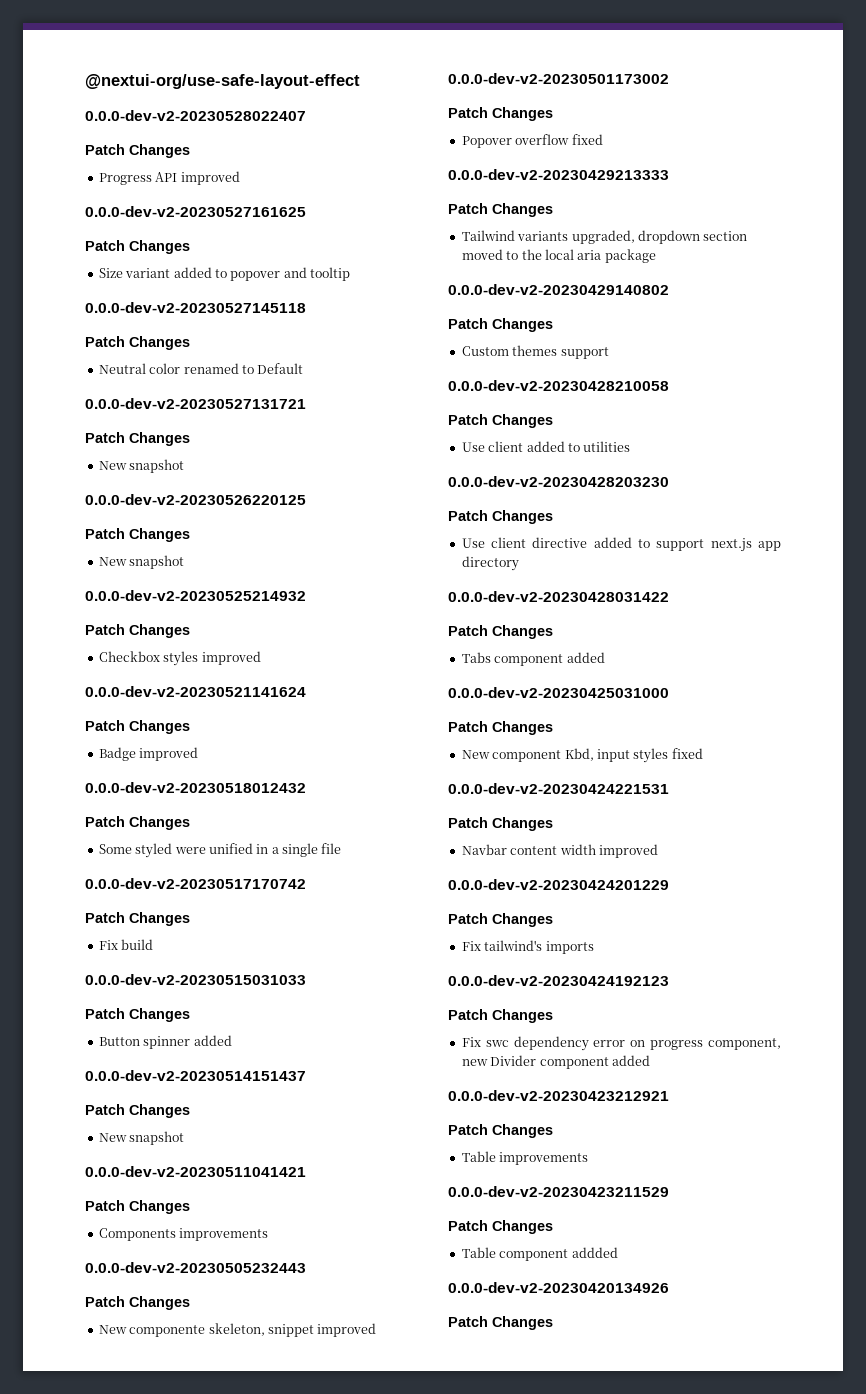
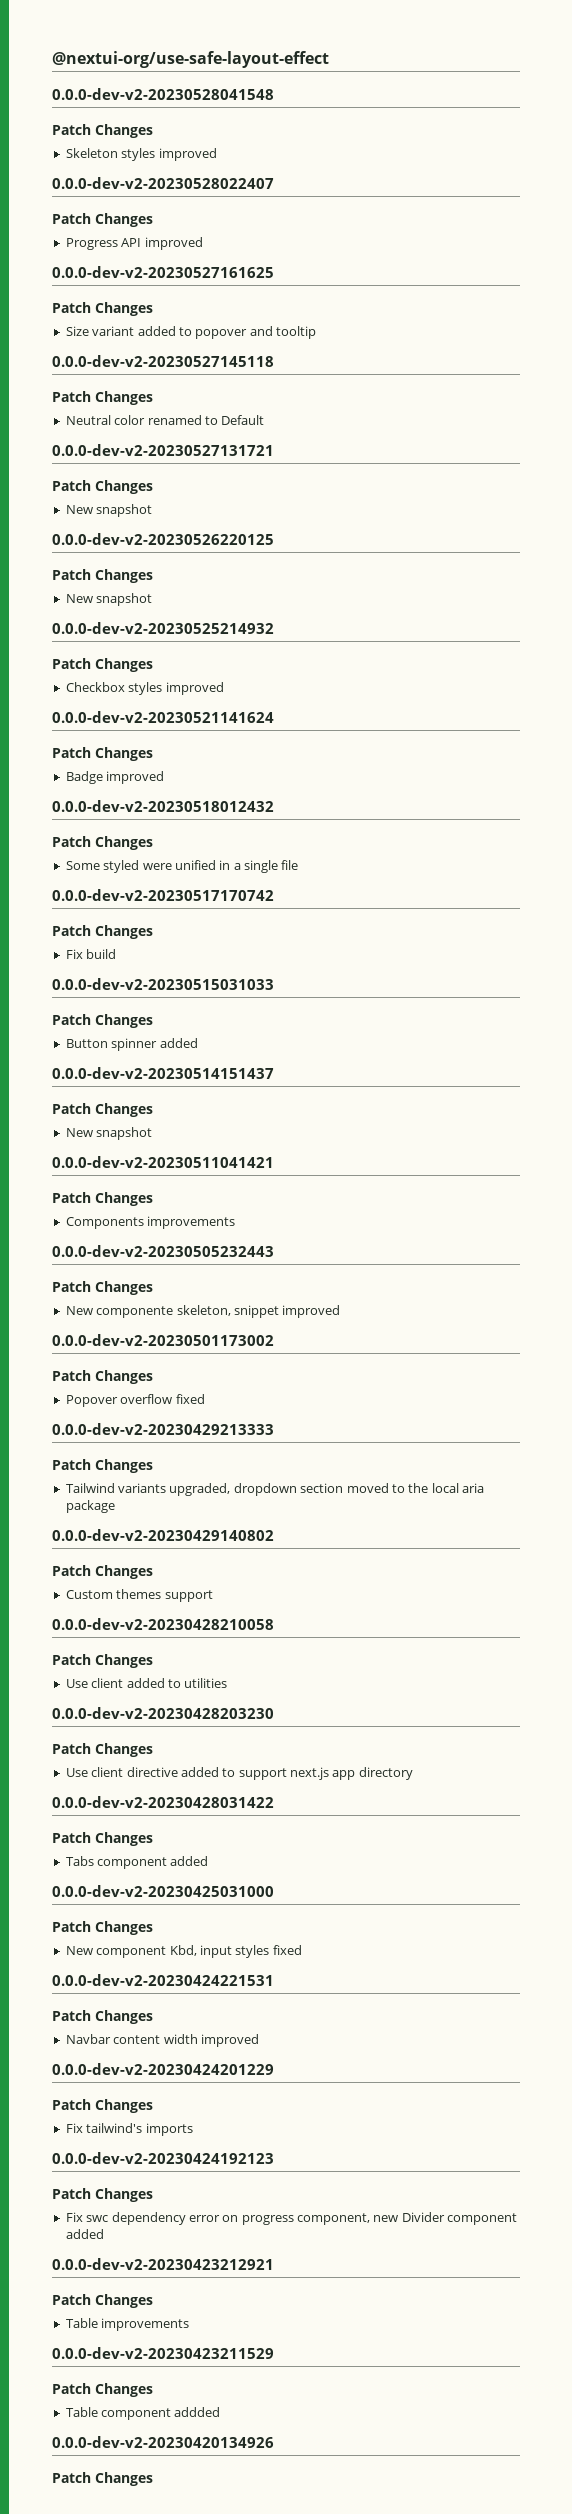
(360, 81) none -> [52,88,274,100] [52,124,153,138] [65,148,217,161] // 0.0.0-dev-v2-20230528041548 // Patch Changes // Skeleton styles improved

